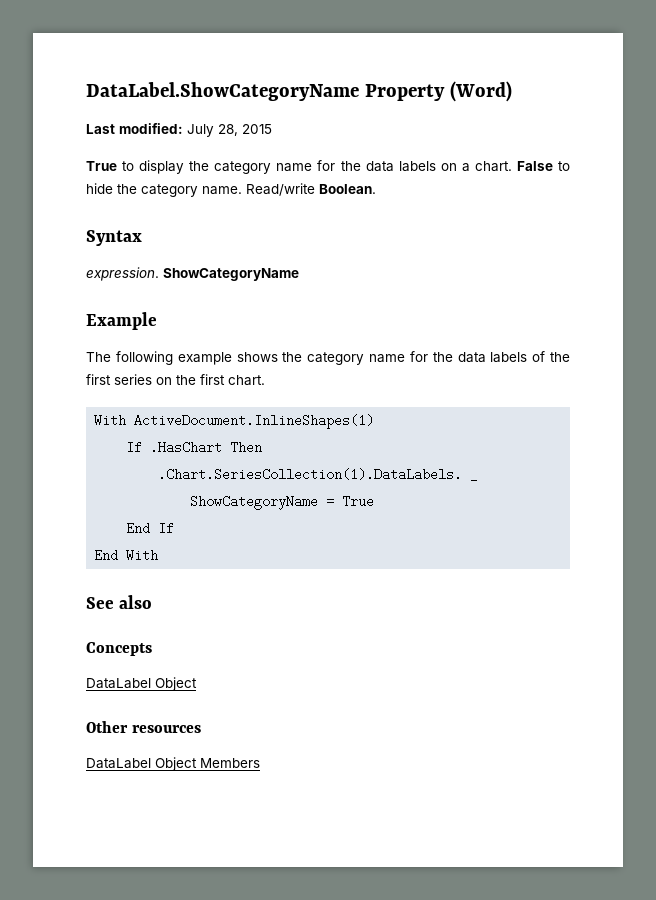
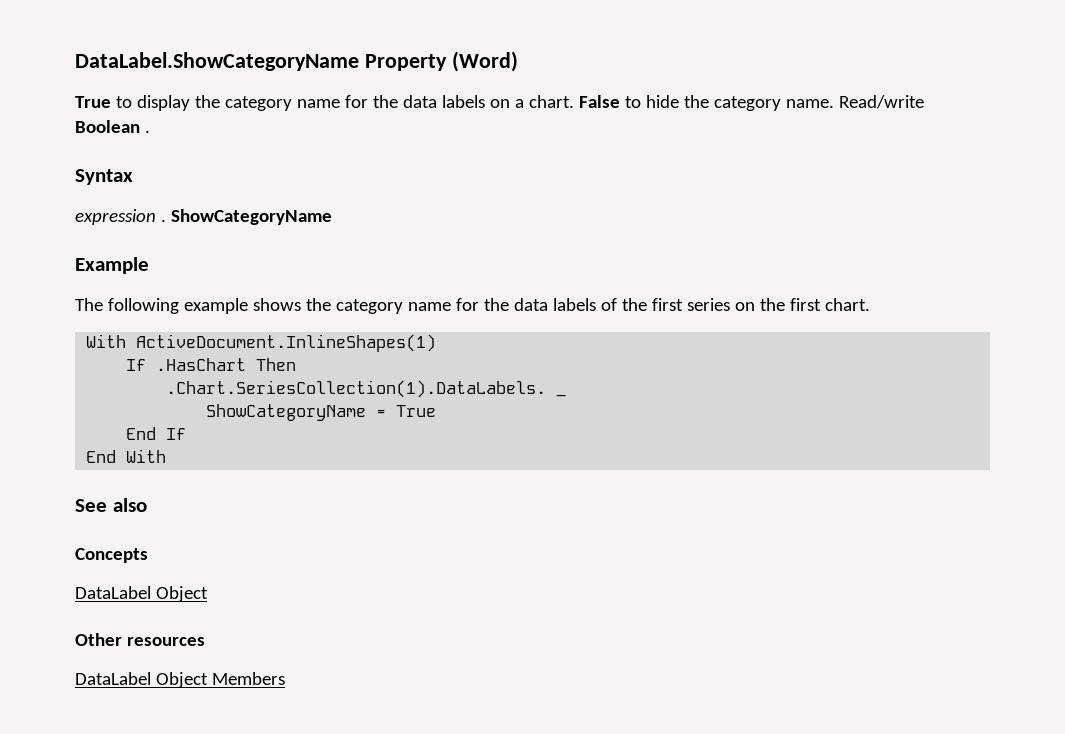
[86,123,272,137] // Last modified: July 28, 2015 -> (518, 61) none
[319,184,376,194] Boolean. -> [75,120,150,133] Boolean .
[86,267,159,281] expression. -> [75,209,166,225] expression .

